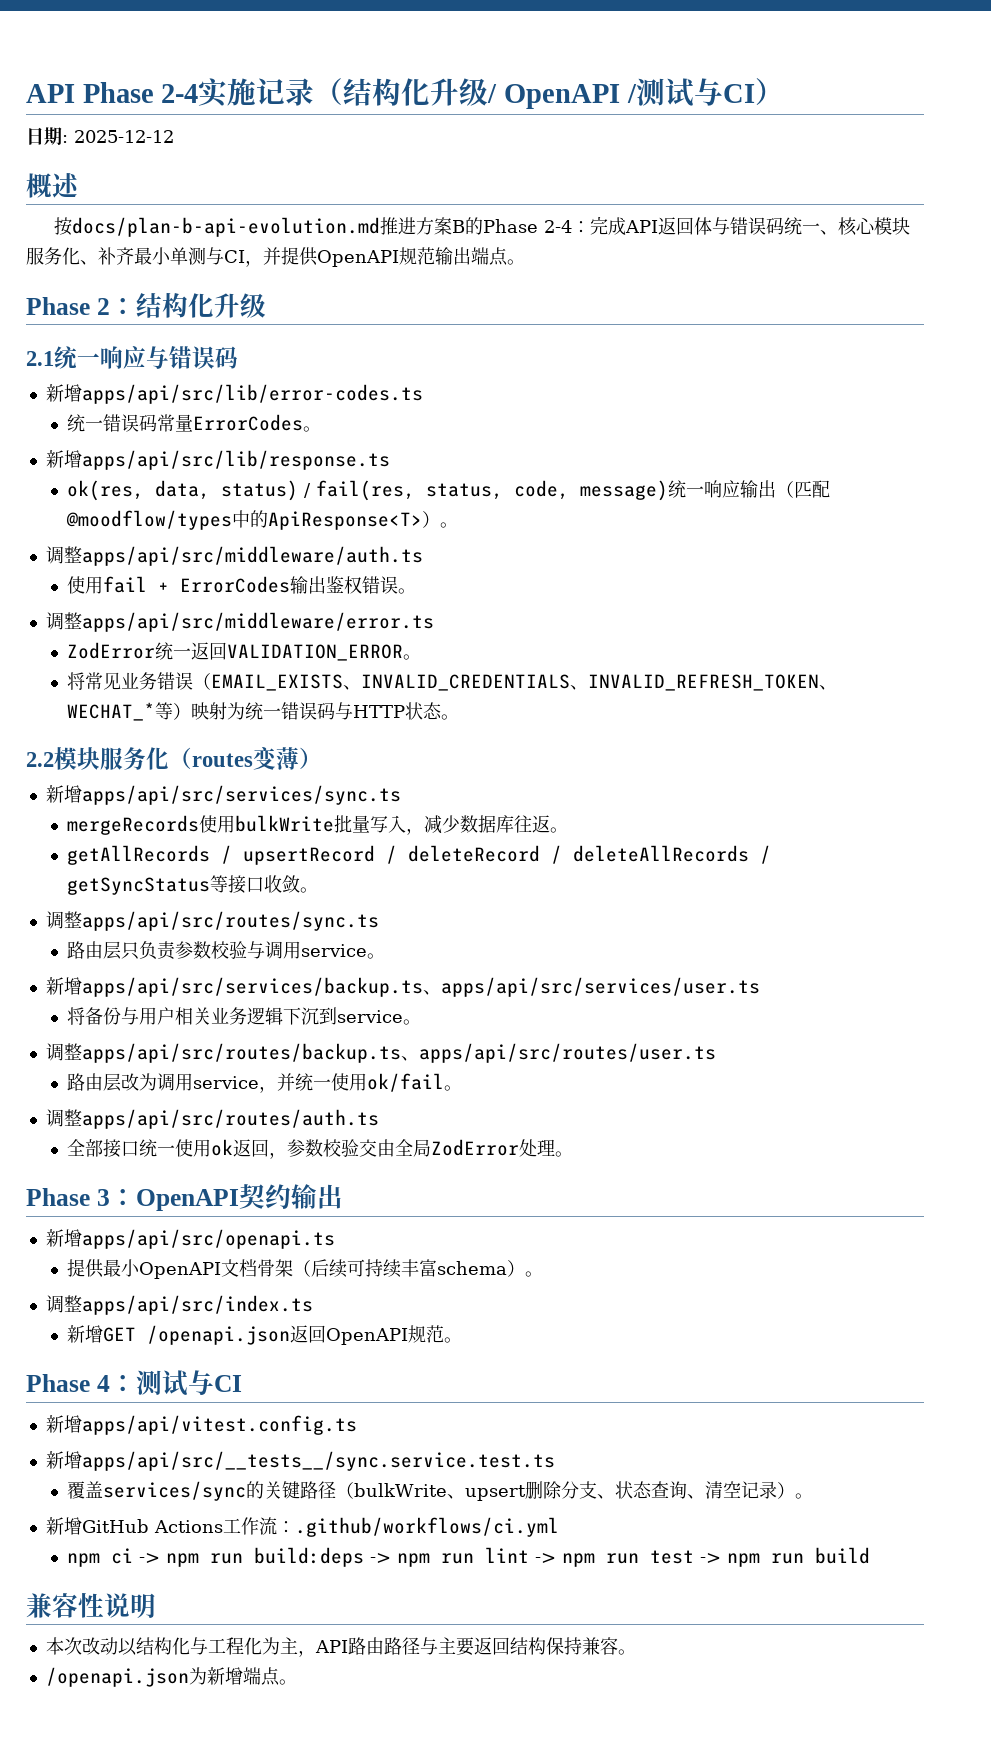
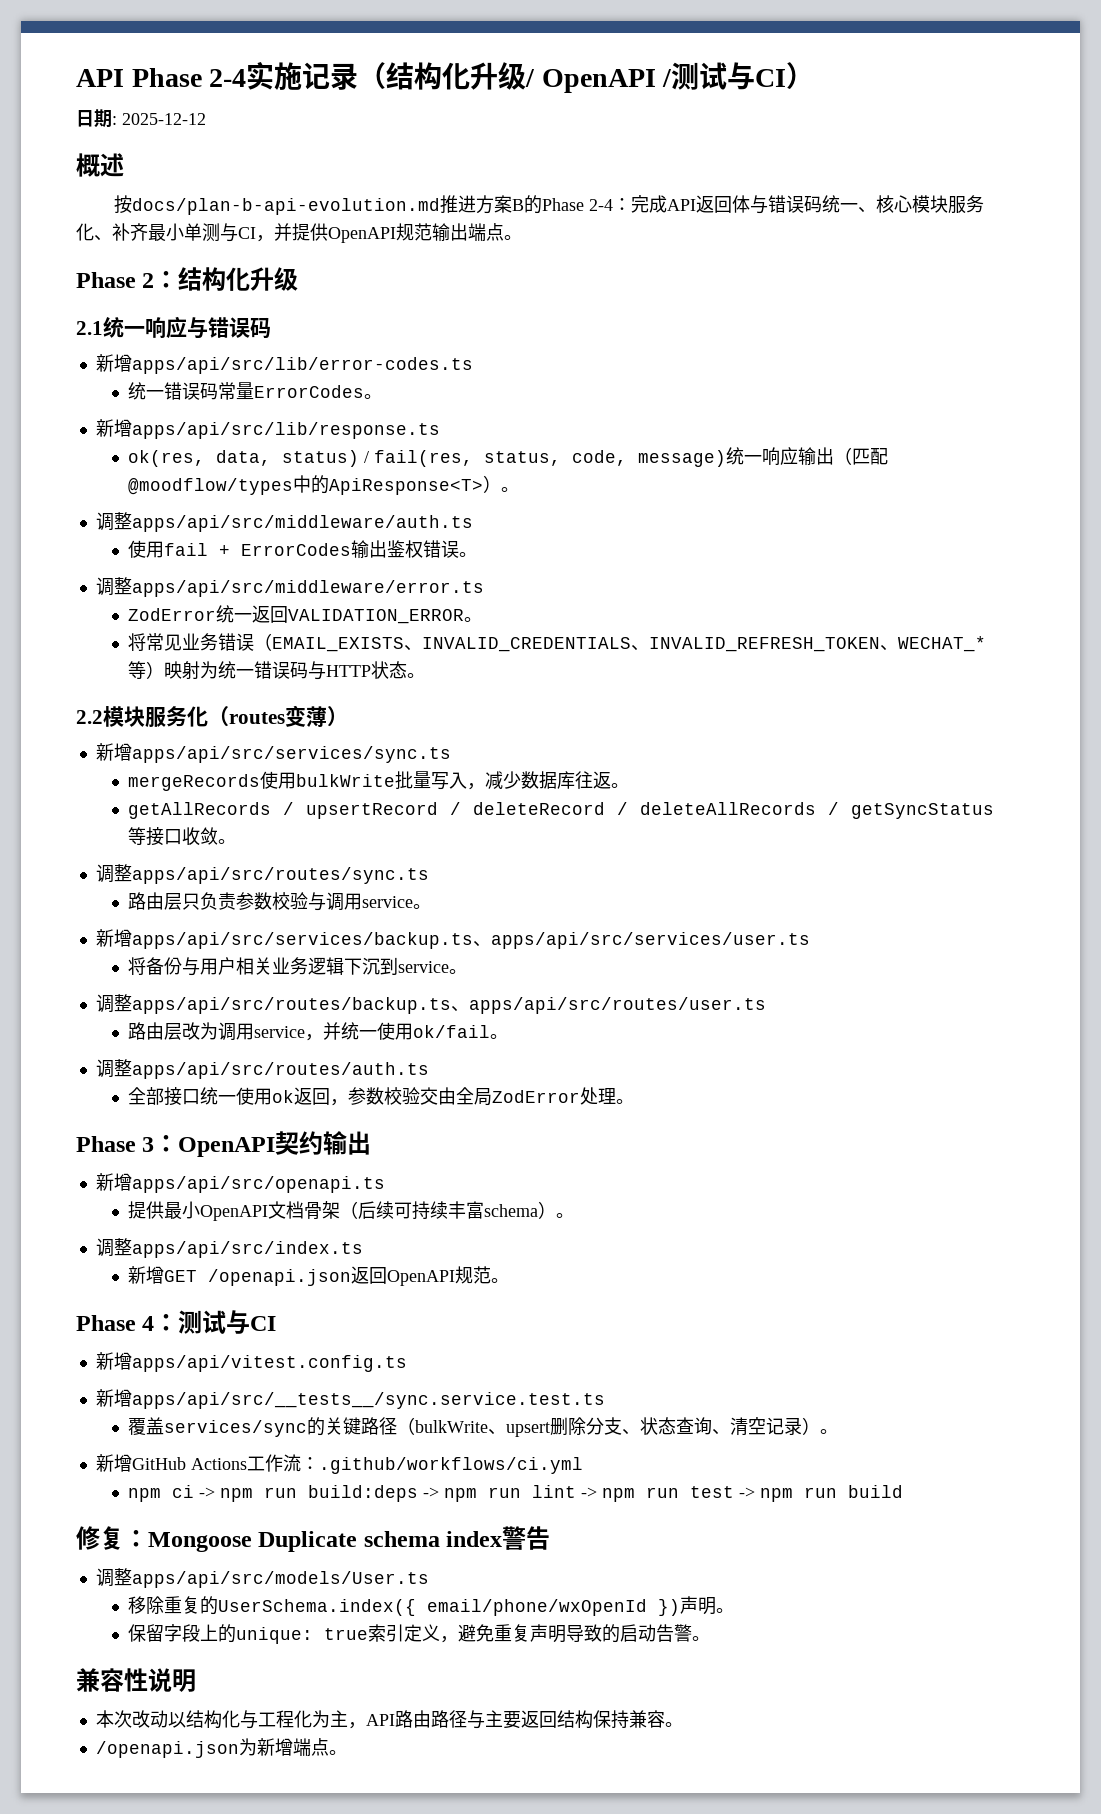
(870, 1555) none -> [76,1526,551,1552] [95,1568,429,1588] [128,1596,735,1616] [128,1624,711,1644] // 修复：Mongoose Duplicate schema index警告 // 调整apps/api/src/models/User.ts // 移除重复的UserSchema.index({ email/phone/wxOpenId })声明。 // 保留字段上的unique: true索引定义，避免重复声明导致的启动告警。

